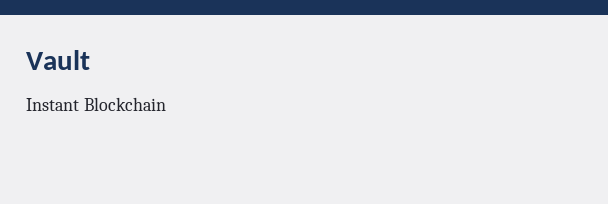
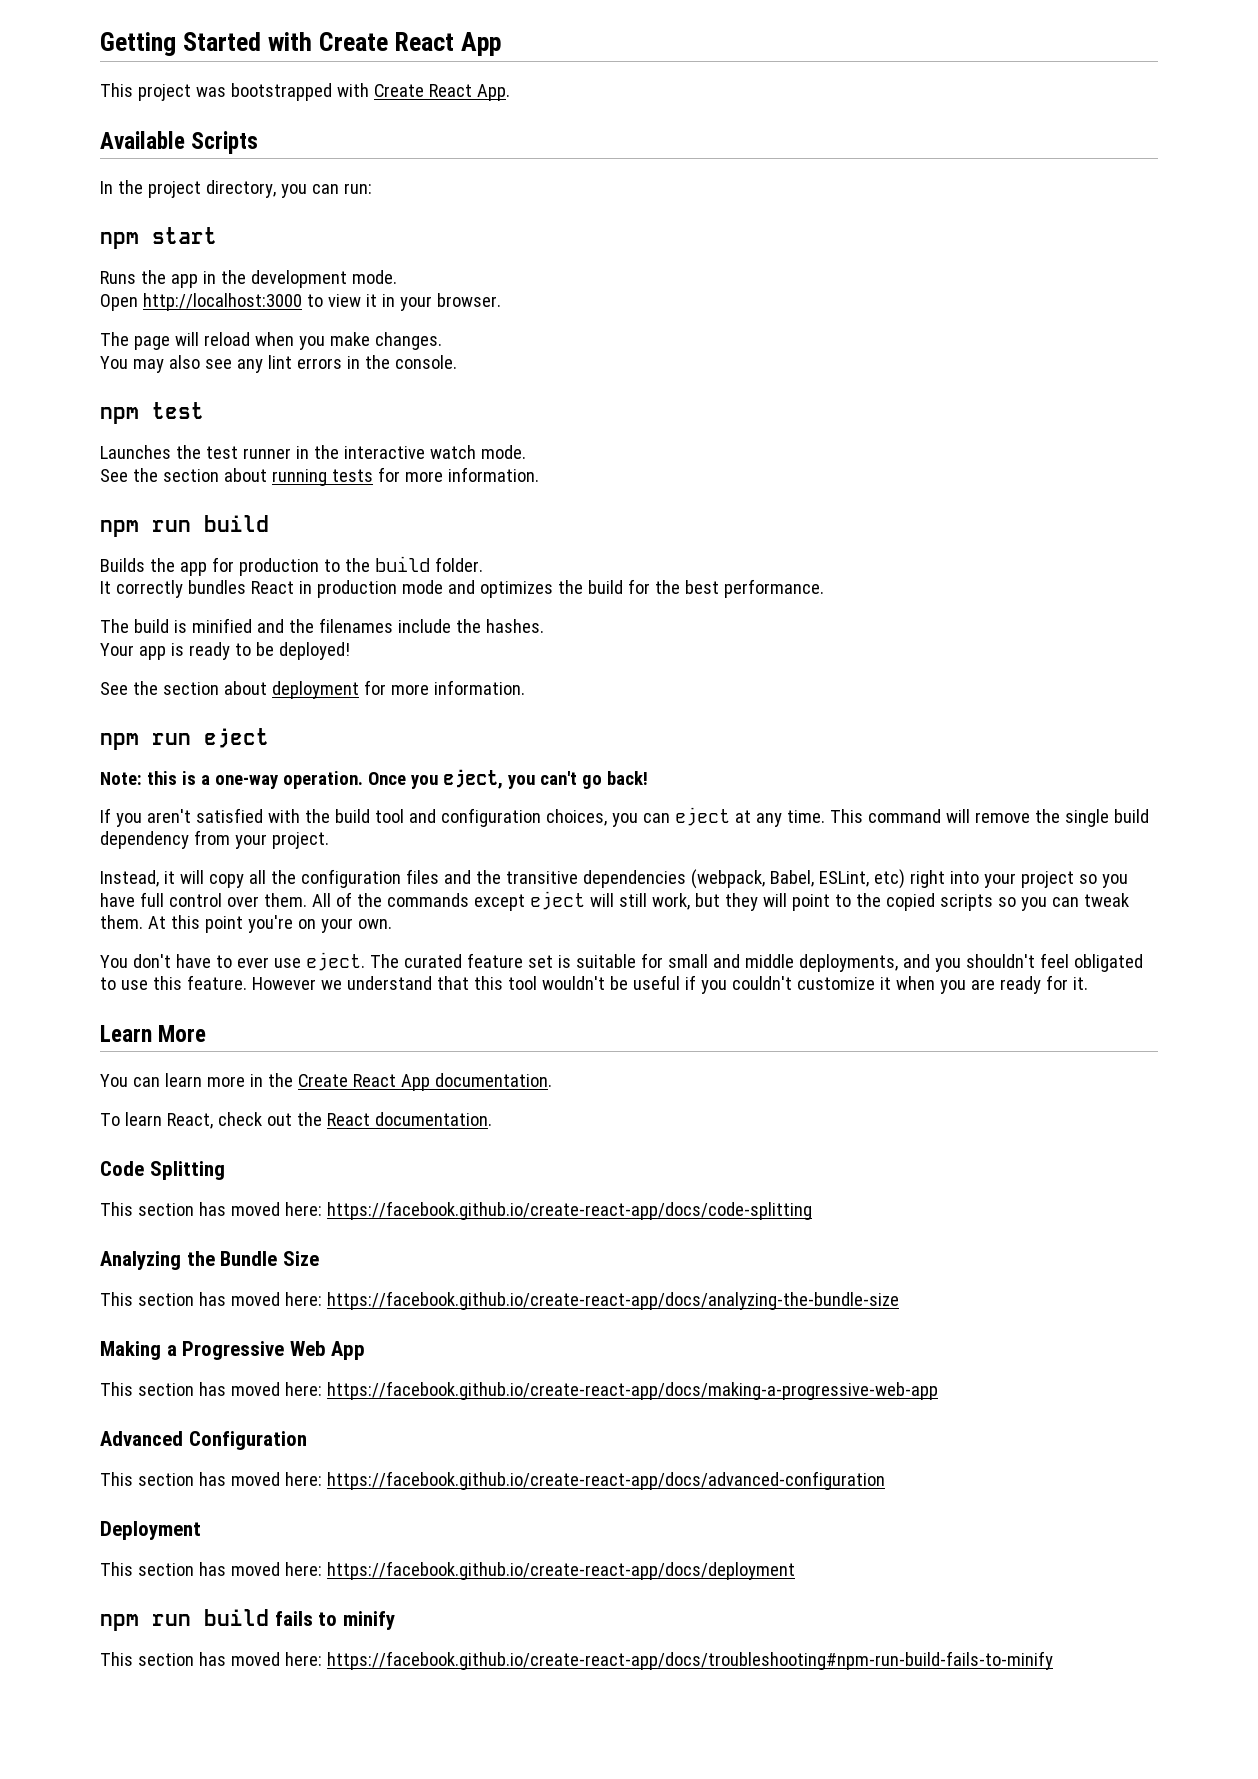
[26,50,90,70] [26,97,166,111] Vault // Instant Blockchain -> [100,32,502,56] [100,83,510,101] [100,131,259,154] [100,180,372,198] [100,227,217,249] [100,270,397,288] [100,293,501,311] [100,332,442,350] [100,355,457,373] [100,402,204,424] [100,445,526,459] [100,467,539,486] [100,515,269,537] [100,556,483,576] [100,579,824,598] [100,618,544,633] [100,642,350,660] [100,680,525,699] [100,728,269,750] [100,769,648,789] [100,807,1149,827] [100,830,329,849] [100,869,1128,889] [100,891,1129,911] [100,915,392,933] [100,952,1143,972] [100,975,1088,994] [100,1025,207,1042] [100,1073,552,1091] [100,1112,492,1129] [100,1161,225,1180] [100,1201,812,1220] [100,1251,319,1270] [100,1291,899,1310] [100,1341,366,1360] [100,1381,938,1400] [100,1431,307,1450] [100,1471,885,1490] [100,1521,201,1540] [100,1561,795,1580] [100,1609,395,1631] [100,1651,1053,1670] Getting Started with Create React App // This project was bootstrapped with Create React App. // Available Scripts // In the project directory, you can run: // npm start // Runs the app in the development mode. // Open http://localhost:3000 to view it in your browser. // The page will reload when you make changes. // You may also see any lint errors in the console. // npm test // Launches the test runner in the interactive watch mode. // See the section about running tests for more information. // npm run build // Builds the app for production to the build folder. // It correctly bundles React in production mode and optimizes the build for the best performance. // The build is minified and the filenames include the hashes. // Your app is ready to be deployed! // See the section about deployment for more information. // npm run eject // Note: this is a one-way operation. Once you eject, you can't go back! // If you aren't satisfied with the build tool and configuration choices, you can eject at any time. This command will remove the single build dependency from your project. // Instead, it will copy all the configuration files and the transitive dependencies (webpack, Babel, ESLint, etc) right into your project so you have full control over them. All of the commands except eject will still work, but they will point to the copied scripts so you can tweak them. At this point you're on your own. // You don't have to ever use eject. The curated feature set is suitable for small and middle deployments, and you shouldn't feel obligated to use this feature. However we understand that this tool wouldn't be useful if you couldn't customize it when you are ready for it. // Learn More // You can learn more in the Create React App documentation. // To learn React, check out the React documentation. // Code Splitting // This section has moved here: https://facebook.github.io/create-react-app/docs/code-splitting // Analyzing the Bundle Size // This section has moved here: https://facebook.github.io/create-react-app/docs/analyzing-the-bundle-size // Making a Progressive Web App // This section has moved here: https://facebook.github.io/create-react-app/docs/making-a-progressive-web-app // Advanced Configuration // This section has moved here: https://facebook.github.io/create-react-app/docs/advanced-configuration // Deployment // This section has moved here: https://facebook.github.io/create-react-app/docs/deployment // npm run build fails to minify // This section has moved here: https://facebook.github.io/create-react-app/docs/troubleshooting#npm-run-build-fails-to-minify

